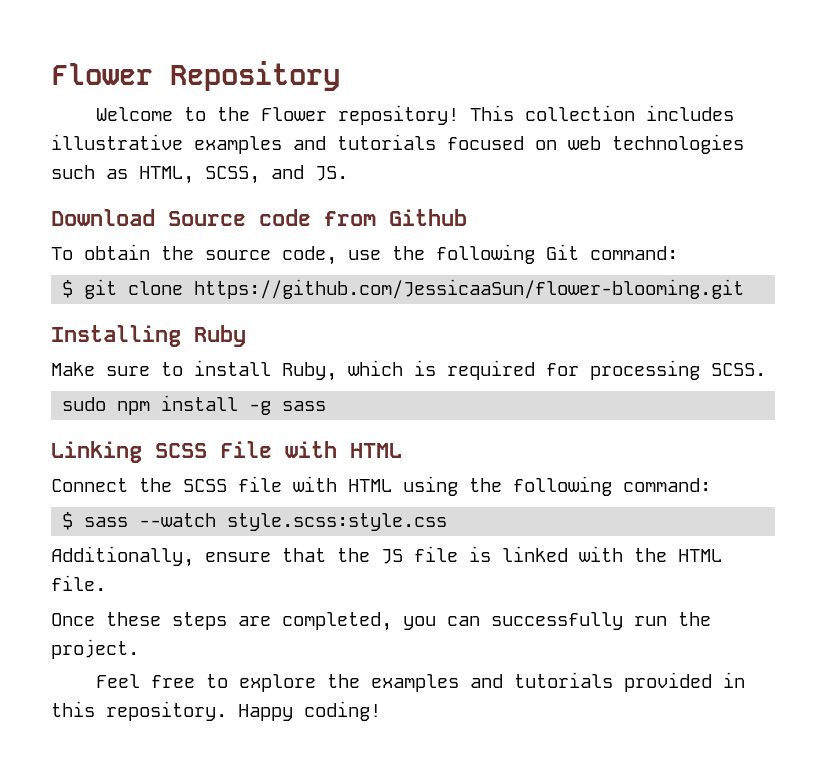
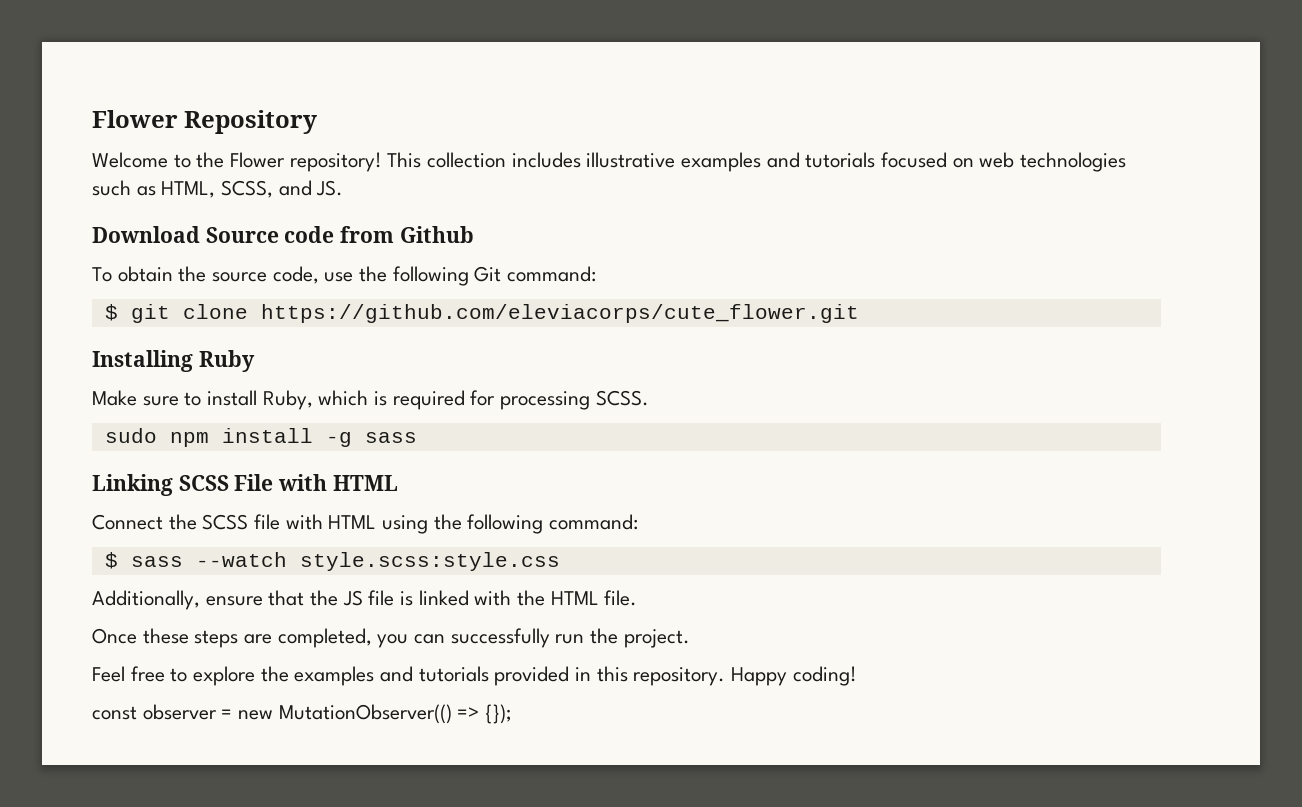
[194,279,745,299] https://github.com/JessicaaSun/flower-blooming.git -> [260,304,859,323] https://github.com/eleviacorps/cute_flower.git
(381, 711) none -> [92,704,513,724] // const observer = new MutationObserver(() => {});

